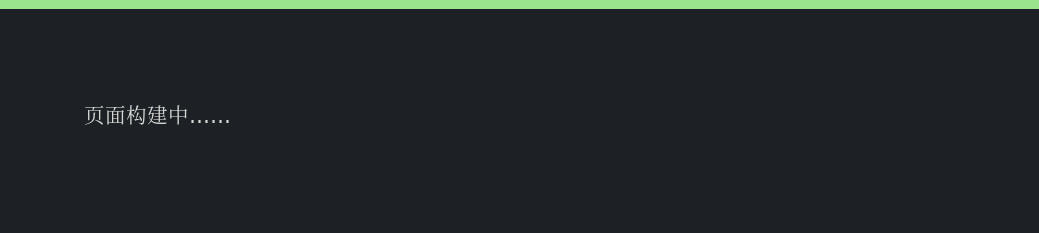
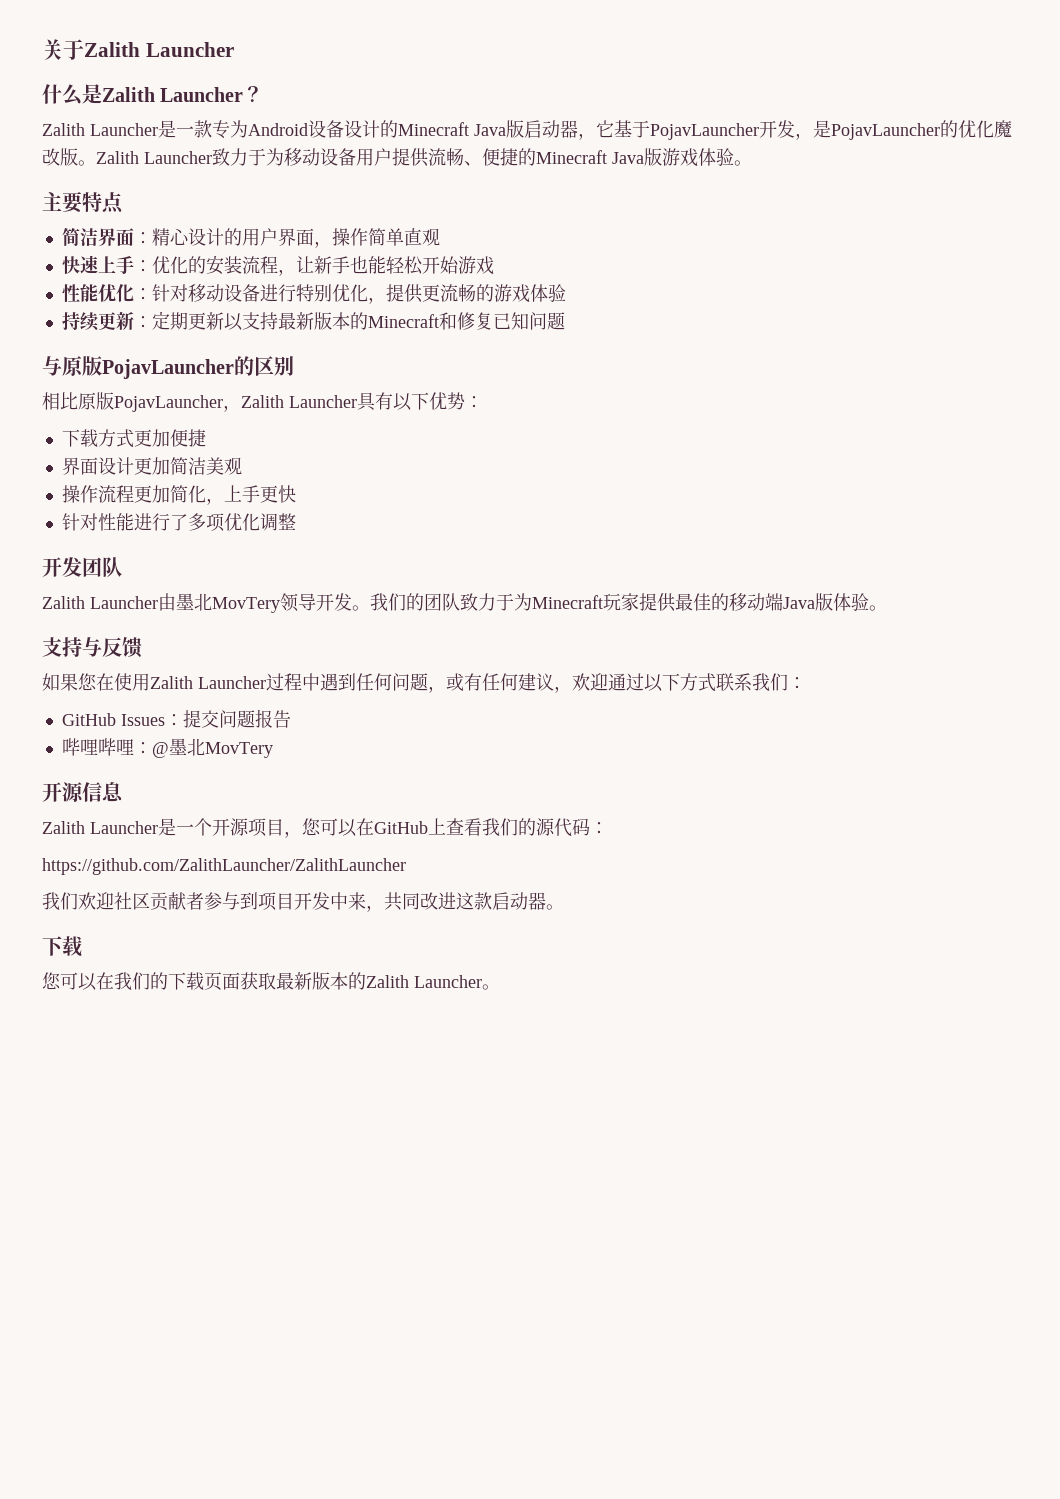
[84,105,231,125] 页面构建中…… -> [42,39,234,60] [42,84,264,106] [42,120,1012,140] [42,148,752,167] [42,192,124,214] [61,228,440,248] [61,255,494,276] [61,284,566,304] [61,311,565,331] [42,356,294,379] [42,392,483,412] [61,429,206,448] [61,457,242,475] [61,485,296,505] [61,513,296,532] [42,557,122,577] [42,593,887,613] [42,637,142,658] [42,673,806,693] [61,709,291,728] [61,738,273,758] [42,782,124,802] [42,818,608,838] [42,858,406,875] [42,892,564,912] [42,936,83,957] [42,972,500,991] 关于Zalith Launcher // 什么是Zalith Launcher？ // Zalith Launcher是一款专为Android设备设计的Minecraft Java版启动器，它基于PojavLauncher开发，是PojavLauncher的优化魔改版。Zalith Launcher致力于为移动设备用户提供流畅、便捷的Minecraft Java版游戏体验。 // 主要特点 // 简洁界面：精心设计的用户界面，操作简单直观 // 快速上手：优化的安装流程，让新手也能轻松开始游戏 // 性能优化：针对移动设备进行特别优化，提供更流畅的游戏体验 // 持续更新：定期更新以支持最新版本的Minecraft和修复已知问题 // 与原版PojavLauncher的区别 // 相比原版PojavLauncher，Zalith Launcher具有以下优势： // 下载方式更加便捷 // 界面设计更加简洁美观 // 操作流程更加简化，上手更快 // 针对性能进行了多项优化调整 // 开发团队 // Zalith Launcher由墨北MovTery领导开发。我们的团队致力于为Minecraft玩家提供最佳的移动端Java版体验。 // 支持与反馈 // 如果您在使用Zalith Launcher过程中遇到任何问题，或有任何建议，欢迎通过以下方式联系我们： // GitHub Issues：提交问题报告 // 哔哩哔哩：@墨北MovTery // 开源信息 // Zalith Launcher是一个开源项目，您可以在GitHub上查看我们的源代码： // https://github.com/ZalithLauncher/ZalithLauncher // 我们欢迎社区贡献者参与到项目开发中来，共同改进这款启动器。 // 下载 // 您可以在我们的下载页面获取最新版本的Zalith Launcher。

